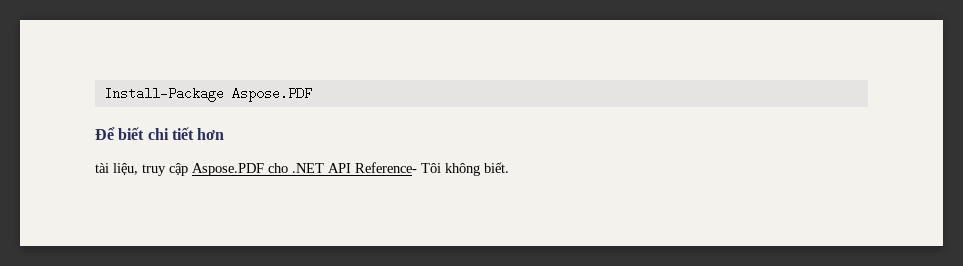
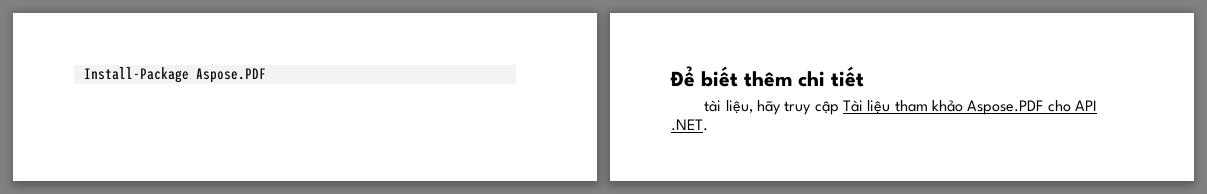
(145, 133) none -> [744,71,792,87] thêm
[197,128,225,140] hơn -> (864, 76) none
(138, 169) none -> [757,100,782,115] hãy
[192,162,509,176] Aspose.PDF cho .NET API Reference- Tôi không biết. -> [842,100,1097,115] [671,119,708,131] Tài liệu tham khảo Aspose.PDF cho API .NET.

